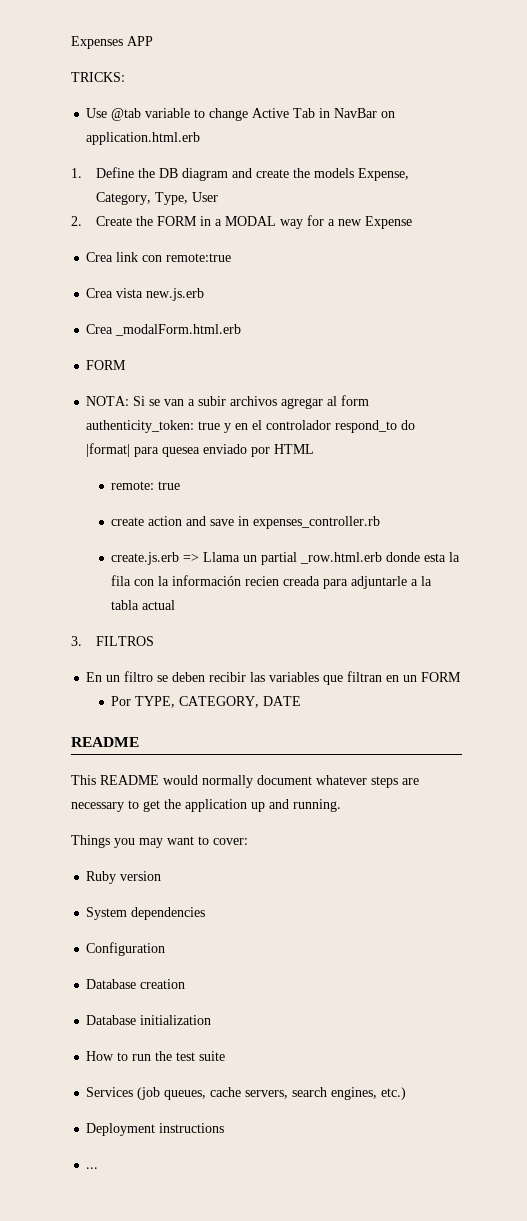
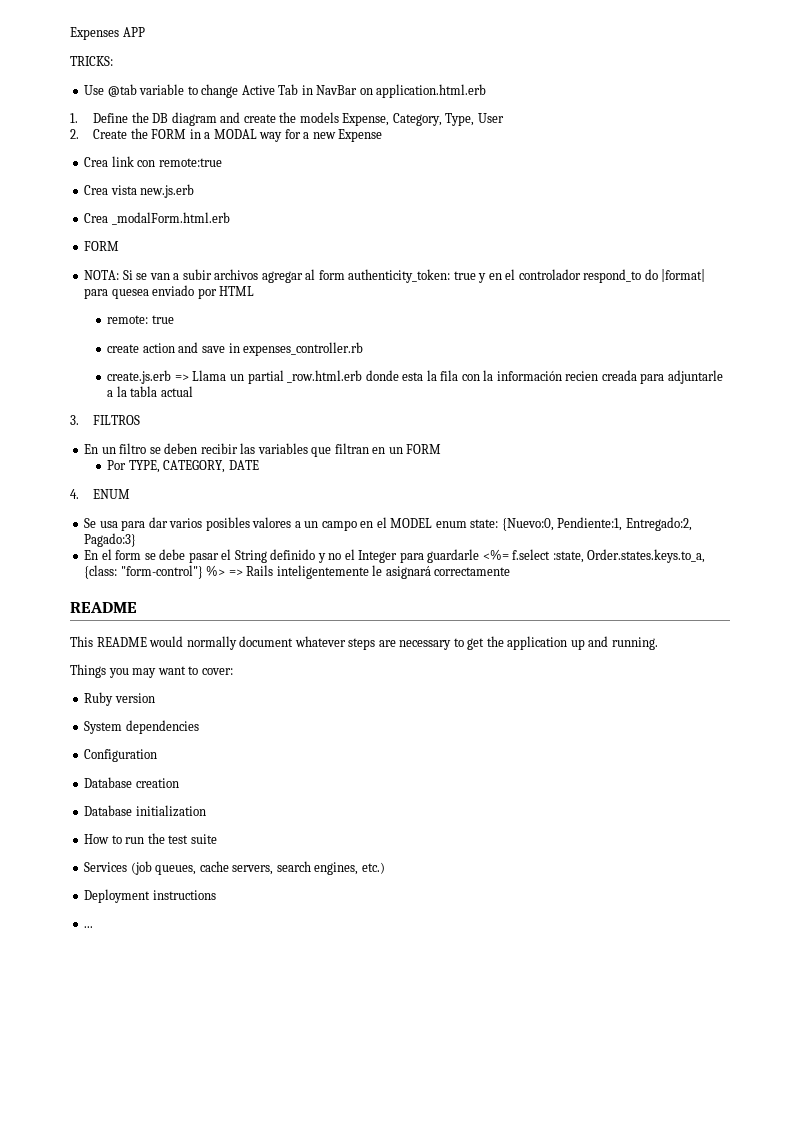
(302, 701) none -> [70,489,131,499] [84,517,692,531] [84,533,137,547] [84,549,706,563] [84,565,511,579] // 4. ENUM // Se usa para dar varios posibles valores a un campo en el MODEL enum state: {Nuevo:0, Pendiente:1, Entregado:2, Pagado:3} // En el form se debe pasar el String definido y no el Integer para guardarle <%= f.select :state, Order.states.keys.to_a, {class: "form-control"} %> => Rails inteligentemente le asignará correctamente

